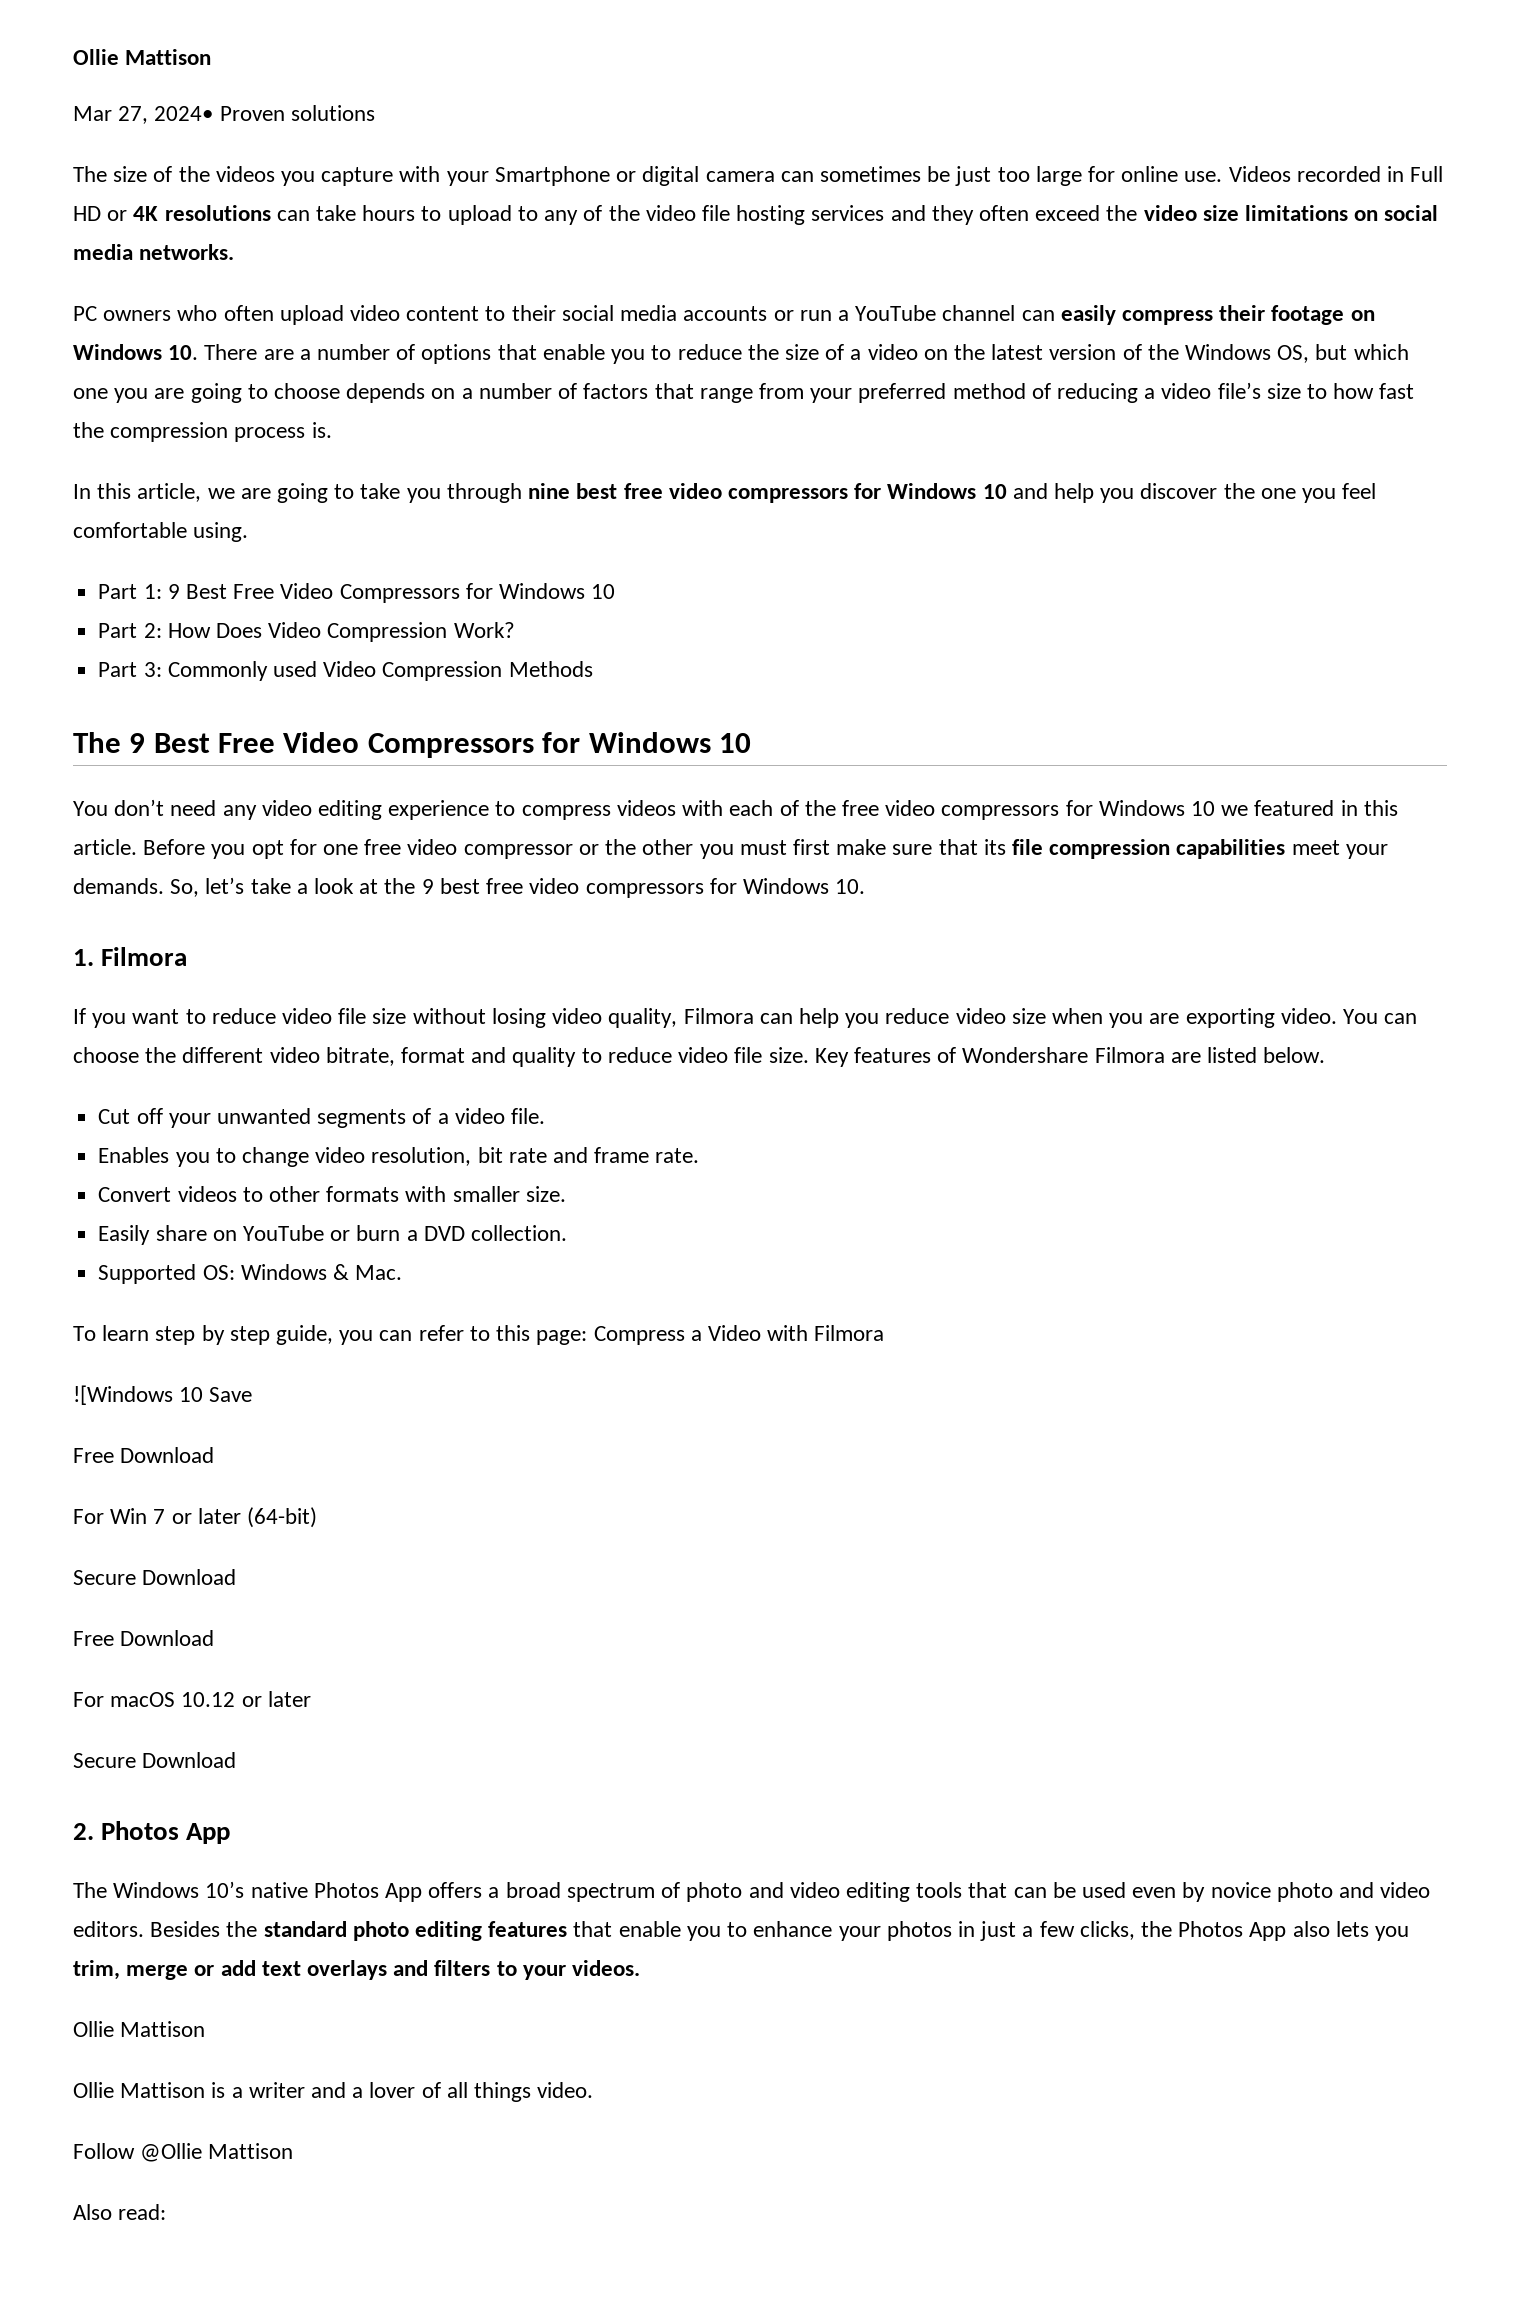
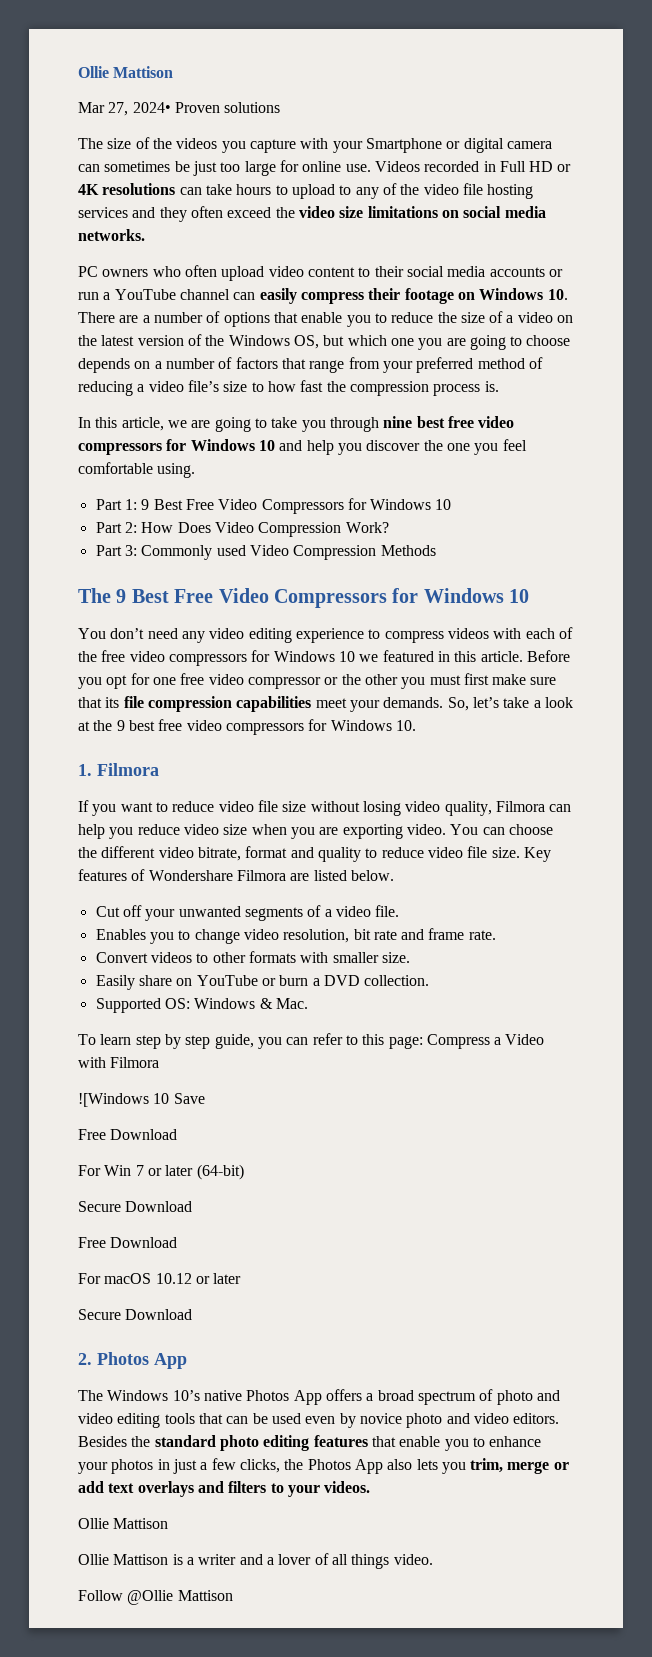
[73,2204,167,2220] // Also read: -> (233, 1595) none

